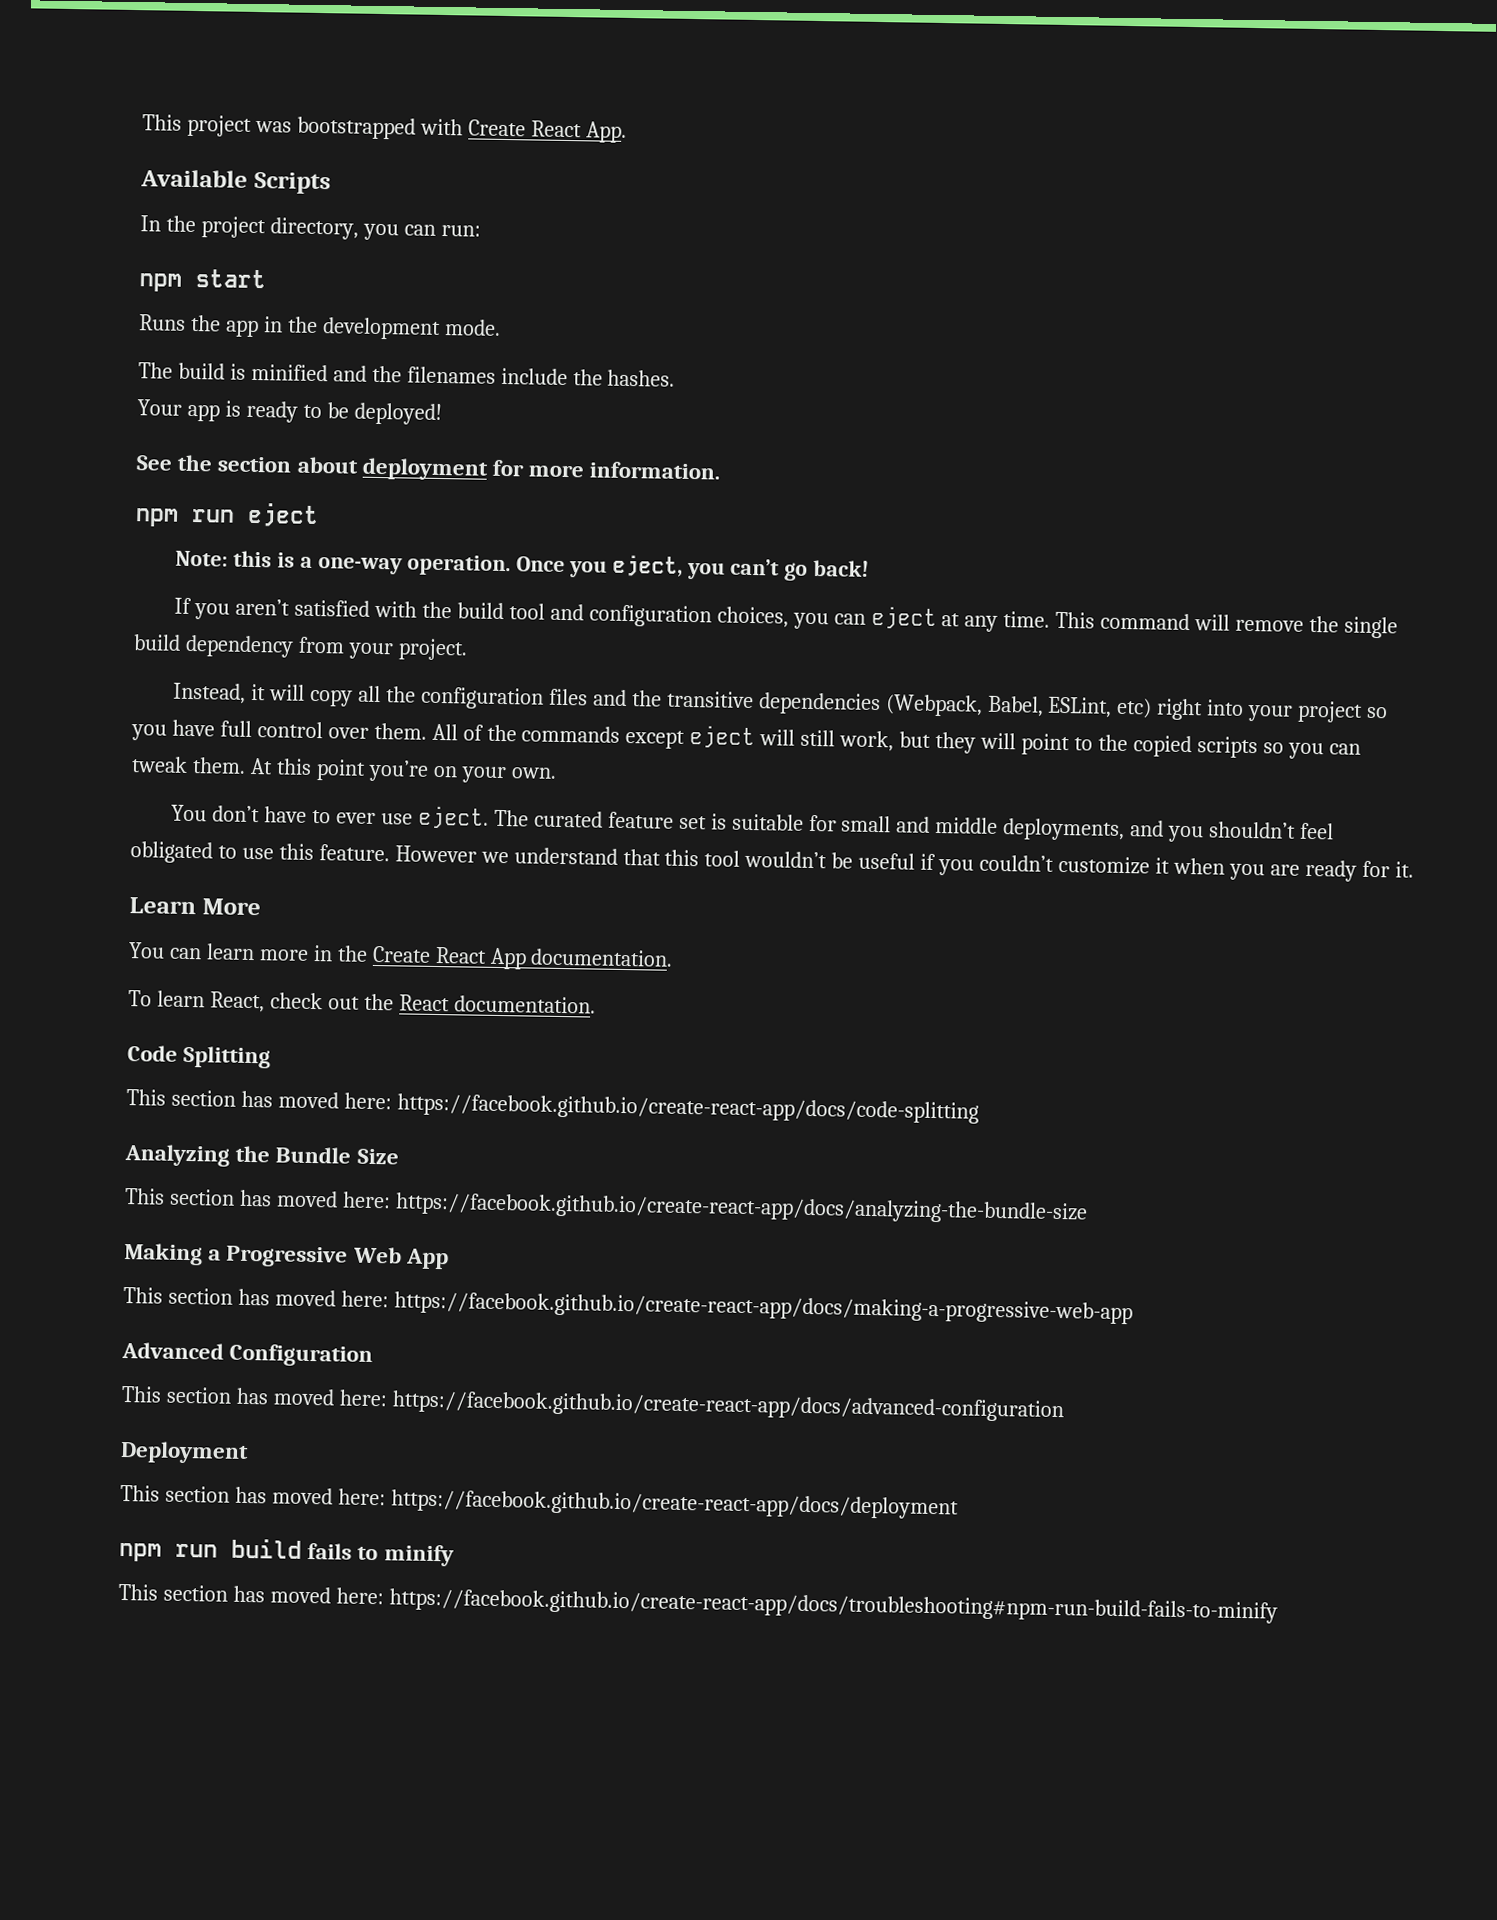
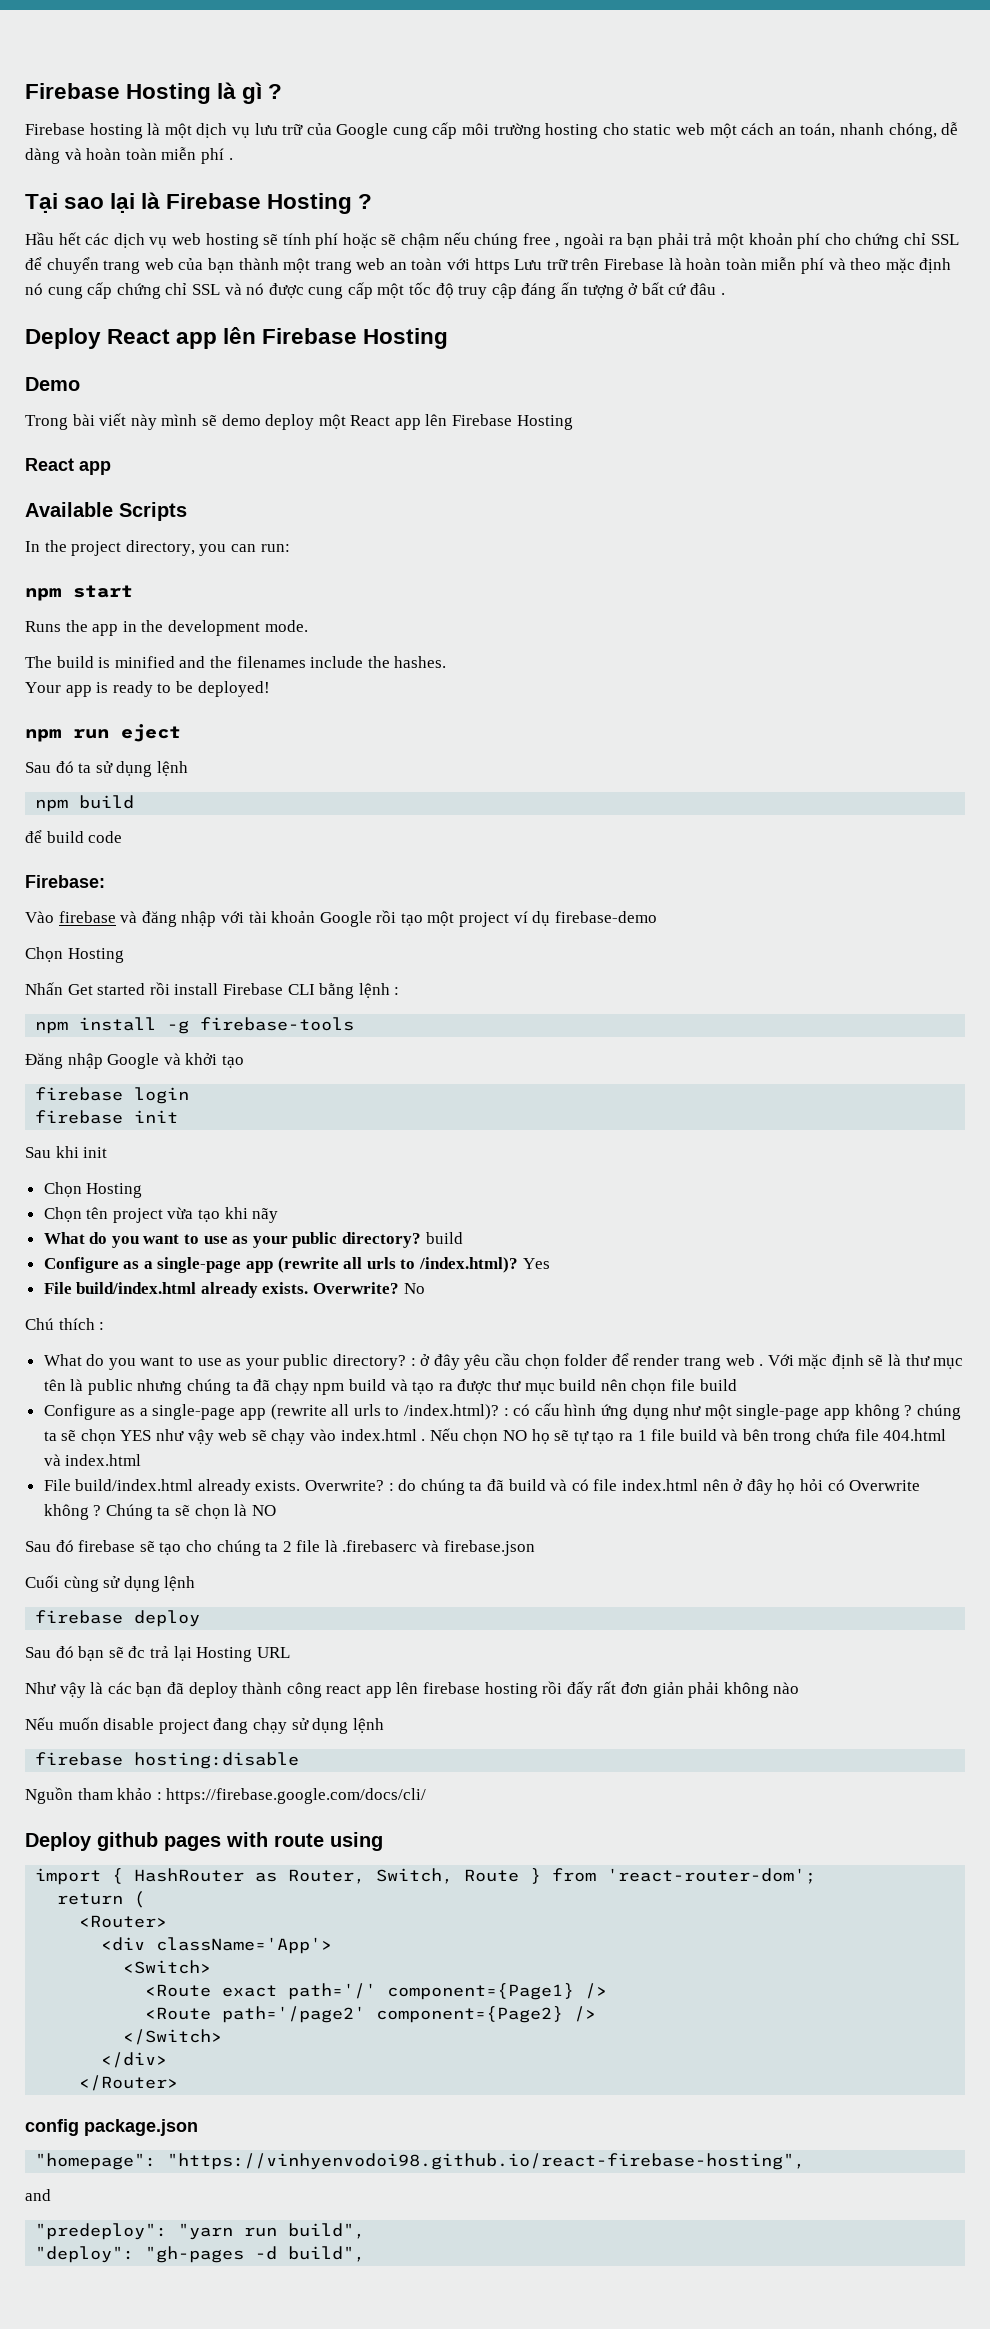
[142,114,627,143] This project was bootstrapped with Create React App. -> [25,82,283,104] [25,122,959,139] [25,147,233,164] [25,192,373,214] [25,232,959,249] [25,257,952,274] [25,282,725,299] [25,327,449,349] [25,377,80,391] [25,413,573,430] [25,458,111,475] Firebase Hosting là gì ? // Firebase hosting là một dịch vụ lưu trữ của Google cung cấp môi trường hosting cho static web một cách an toán, nhanh chóng, dễ dàng và hoàn toàn miễn phí . // Tại sao lại là Firebase Hosting ? // Hầu hết các dịch vụ web hosting sẽ tính phí hoặc sẽ chậm nếu chúng free , ngoài ra bạn phải trả một khoản phí cho chứng chỉ SSL để chuyển trang web của bạn thành một trang web an toàn với https Lưu trữ trên Firebase là hoàn toàn miễn phí và theo mặc định nó cung cấp chứng chỉ SSL và nó được cung cấp một tốc độ truy cập đáng ấn tượng ở bất cứ đâu . // Deploy React app lên Firebase Hosting // Demo // Trong bài viết này mình sẽ demo deploy một React app lên Firebase Hosting // React app
[136,454,721,481] [135,502,319,528] [175,550,869,581] [174,597,1399,639] [133,634,468,661] [173,682,1389,723] [131,719,1361,760] [131,756,557,784] [171,804,1335,843] [130,841,1414,882] [129,897,261,916] [128,942,674,970] [128,990,596,1014] [127,1045,272,1069] [126,1089,979,1124] [124,1144,399,1167] [125,1188,1088,1225] [124,1243,449,1270] [123,1287,1133,1325] [121,1341,374,1368] [121,1385,1064,1423] [120,1440,249,1465] [120,1484,959,1520] [119,1538,454,1567] [118,1583,1278,1624] See the section about deployment for more information. // npm run eject // Note: this is a one-way operation. Once you eject, you can’t go back! // If you aren’t satisfied with the build tool and configuration choices, you can eject at any time. This command will remove the single build dependency from your project. // Instead, it will copy all the configuration files and the transitive dependencies (Webpack, Babel, ESLint, etc) right into your project so you have full control over them. All of the commands except eject will still work, but they will point to the copied scripts so you can tweak them. At this point you’re on your own. // You don’t have to ever use eject. The curated feature set is suitable for small and middle deployments, and you shouldn’t feel obligated to use this feature. However we understand that this tool wouldn’t be useful if you couldn’t customize it when you are ready for it. // Learn More // You can learn more in the Create React App documentation. // To learn React, check out the React documentation. // Code Splitting // This section has moved here: https://facebook.github.io/create-react-app/docs/code-splitting // Analyzing the Bundle Size // This section has moved here: https://facebook.github.io/create-react-app/docs/analyzing-the-bundle-size // Making a Progressive Web App // This section has moved here: https://facebook.github.io/create-react-app/docs/making-a-progressive-web-app // Advanced Configuration // This section has moved here: https://facebook.github.io/create-react-app/docs/advanced-configuration // Deployment // This section has moved here: https://facebook.github.io/create-react-app/docs/deployment // npm run build fails to minify // This section has moved here: https://facebook.github.io/create-react-app/docs/troubleshooting#npm-run-build-fails-to-minify -> [25,724,181,742] [25,761,188,777] [35,795,135,812] [25,830,123,843] [25,875,105,888] [25,910,657,927] [25,947,124,963] [25,982,400,999] [35,1017,355,1034] [25,1053,244,1069] [35,1087,190,1104] [35,1110,179,1124] [25,1146,108,1158] [43,1182,143,1198] [43,1207,279,1223] [43,1232,463,1248] [43,1257,550,1273] [43,1282,425,1298] [25,1318,105,1330] [43,1353,964,1370] [43,1379,737,1395] [43,1403,961,1420] [43,1428,947,1445] [43,1454,142,1466] [43,1479,921,1495] [43,1504,276,1520] [25,1540,535,1556] [25,1575,196,1592] [35,1610,201,1627] [25,1646,290,1662] [25,1681,800,1698] [25,1717,384,1734] [35,1752,300,1769] [25,1787,427,1804] [25,1832,383,1851] [35,1868,817,1885] [57,1891,146,1908] [79,1915,168,1928] [101,1937,333,1954] [123,1960,212,1974] [145,1983,608,2000] [145,2006,597,2023] [123,2029,223,2045] [101,2052,168,2068] [79,2075,179,2091] [25,2119,198,2136] [35,2153,806,2170] [25,2189,51,2201] [35,2223,366,2240] [35,2246,366,2263] npm run eject // Sau đó ta sử dụng lệnh // npm build // để build code // Firebase: // Vào firebase và đăng nhập với tài khoản Google rồi tạo một project ví dụ firebase-demo // Chọn Hosting // Nhấn Get started rồi install Firebase CLI bằng lệnh : // npm install -g firebase-tools // Đăng nhập Google và khởi tạo // firebase login // firebase init // Sau khi init // Chọn Hosting // Chọn tên project vừa tạo khi nãy // What do you want to use as your public directory? build // Configure as a single-page app (rewrite all urls to /index.html)? Yes // File build/index.html already exists. Overwrite? No // Chú thích : // What do you want to use as your public directory? : ở đây yêu cầu chọn folder để render trang web . Với mặc định sẽ là thư mục tên là public nhưng chúng ta đã chạy npm build và tạo ra được thư mục build nên chọn file build // Configure as a single-page app (rewrite all urls to /index.html)? : có cấu hình ứng dụng như một single-page app không ? chúng ta sẽ chọn YES như vậy web sẽ chạy vào index.html . Nếu chọn NO họ sẽ tự tạo ra 1 file build và bên trong chứa file 404.html và index.html // File build/index.html already exists. Overwrite? : do chúng ta đã build và có file index.html nên ở đây họ hỏi có Overwrite không ? Chúng ta sẽ chọn là NO // Sau đó firebase sẽ tạo cho chúng ta 2 file là .firebaserc và firebase.json // Cuối cùng sử dụng lệnh // firebase deploy // Sau đó bạn sẽ đc trả lại Hosting URL // Như vậy là các bạn đã deploy thành công react app lên firebase hosting rồi đấy rất đơn giản phải không nào // Nếu muốn disable project đang chạy sử dụng lệnh // firebase hosting:disable // Nguồn tham khảo : https://firebase.google.com/docs/cli/ // Deploy github pages with route using // import { HashRouter as Router, Switch, Route } from 'react-router-dom'; // return ( // <Router> // <div className='App'> // <Switch> // <Route exact path='/' component={Page1} /> // <Route path='/page2' component={Page2} /> // </Switch> // </div> // </Router> // config package.json // "homepage": "https://vinhyenvodoi98.github.io/react-firebase-hosting", // and // "predeploy": "yarn run build", // "deploy": "gh-pages -d build",

